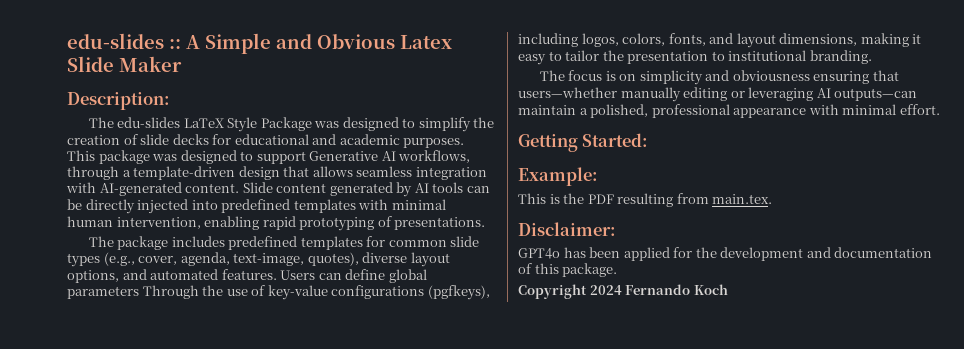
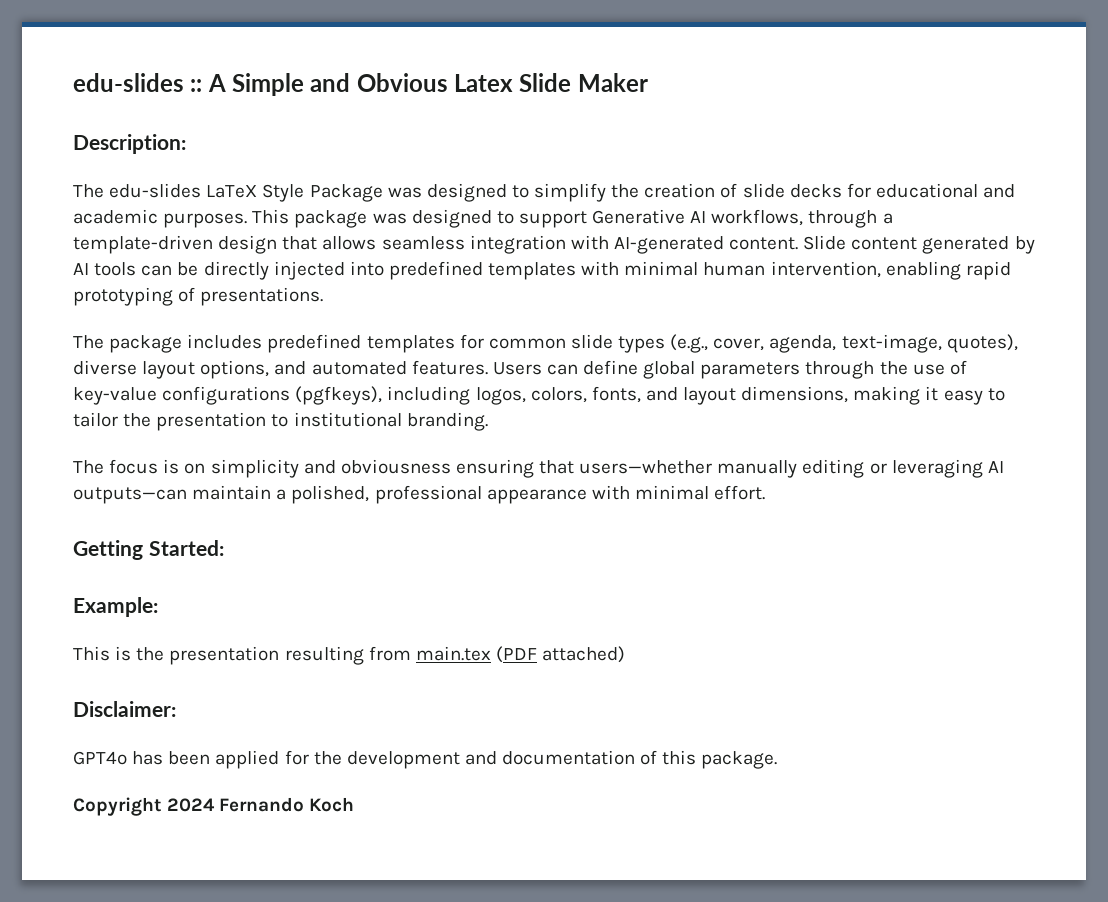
[142,285,199,299] Through -> [805,361,875,379] through
[587,194,614,204] PDF -> [169,646,280,665] presentation
[712,194,773,204] main.tex. -> [415,646,626,663] main.tex (PDF attached)

